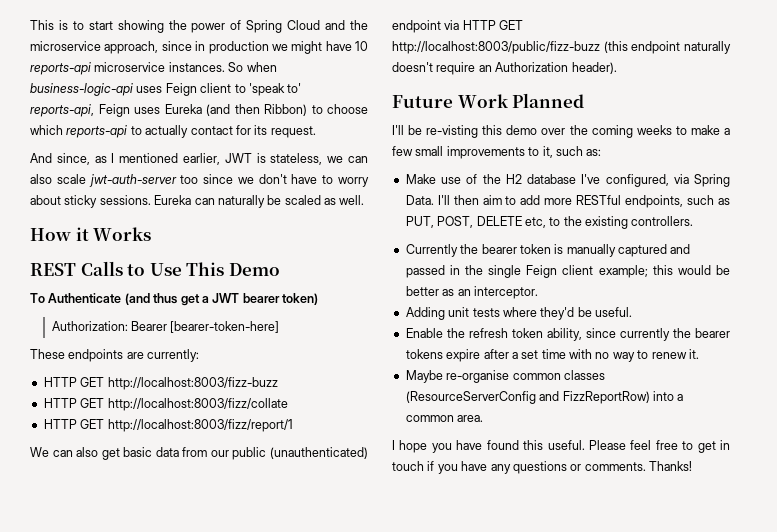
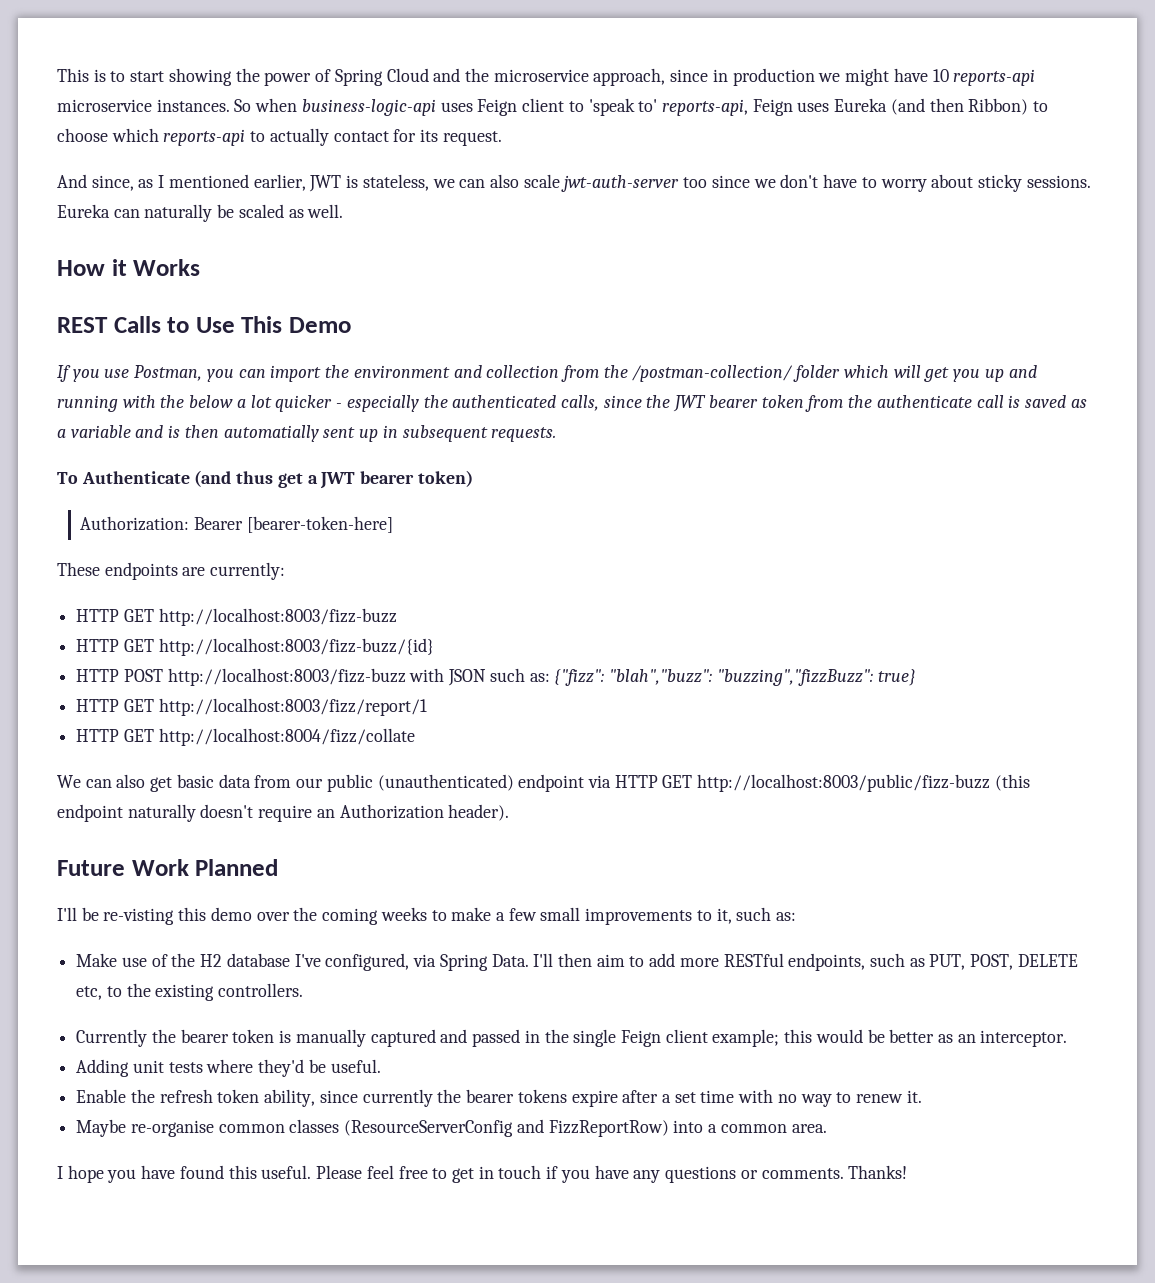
(280, 269) none -> [57,365,1037,382] [57,395,1087,412] [57,425,557,442] // If you use Postman, you can import the environment and collection from the /postman-collection/ folder which will get you up and running with the below a lot quicker - especially the authenticated calls, since the JWT bearer token from the authenticate call is saved as a variable and is then automatially sent up in subsequent requests.
[107,398,288,411] http://localhost:8003/fizz/collate -> [158,638,434,656] [76,668,916,686] http://localhost:8003/fizz-buzz/{id} // HTTP POST http://localhost:8003/fizz-buzz with JSON such as: {"fizz": "blah","buzz": "buzzing","fizzBuzz": true}
(293, 425) none -> [76,728,415,746] // HTTP GET http://localhost:8004/fizz/collate

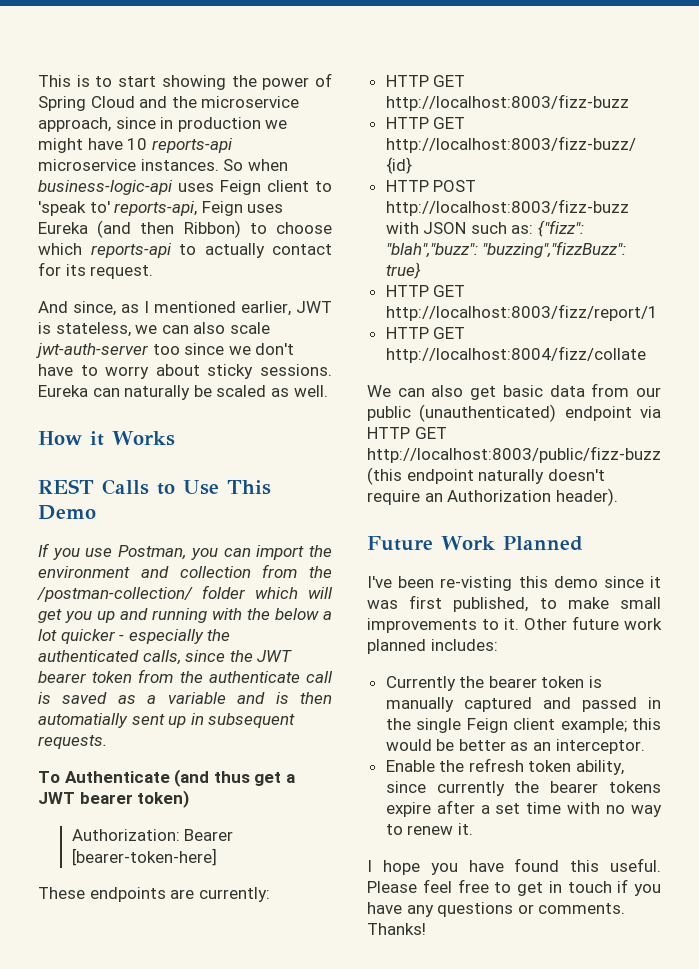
[57,907,99,921] I'll be -> [367,576,435,588] I've been
[256,907,797,925] [76,953,1078,971] [76,983,304,1001] over the coming weeks to make a few small improvements to it, such as: // Make use of the H2 database I've configured, via Spring Data. I'll then aim to add more RESTful endpoints, such as PUT, POST, DELETE etc, to the existing controllers. -> [603,576,661,588] [367,595,661,612] [367,616,662,633] [367,639,498,654] since it was first published, to make small improvements to it. Other future work planned includes:
[76,1059,381,1077] // Adding unit tests where they'd be useful. -> (645, 746) none
[76,1119,827,1137] // Maybe re-organise common classes (ResourceServerConfig and FizzReportRow) into a common area. -> (473, 829) none

